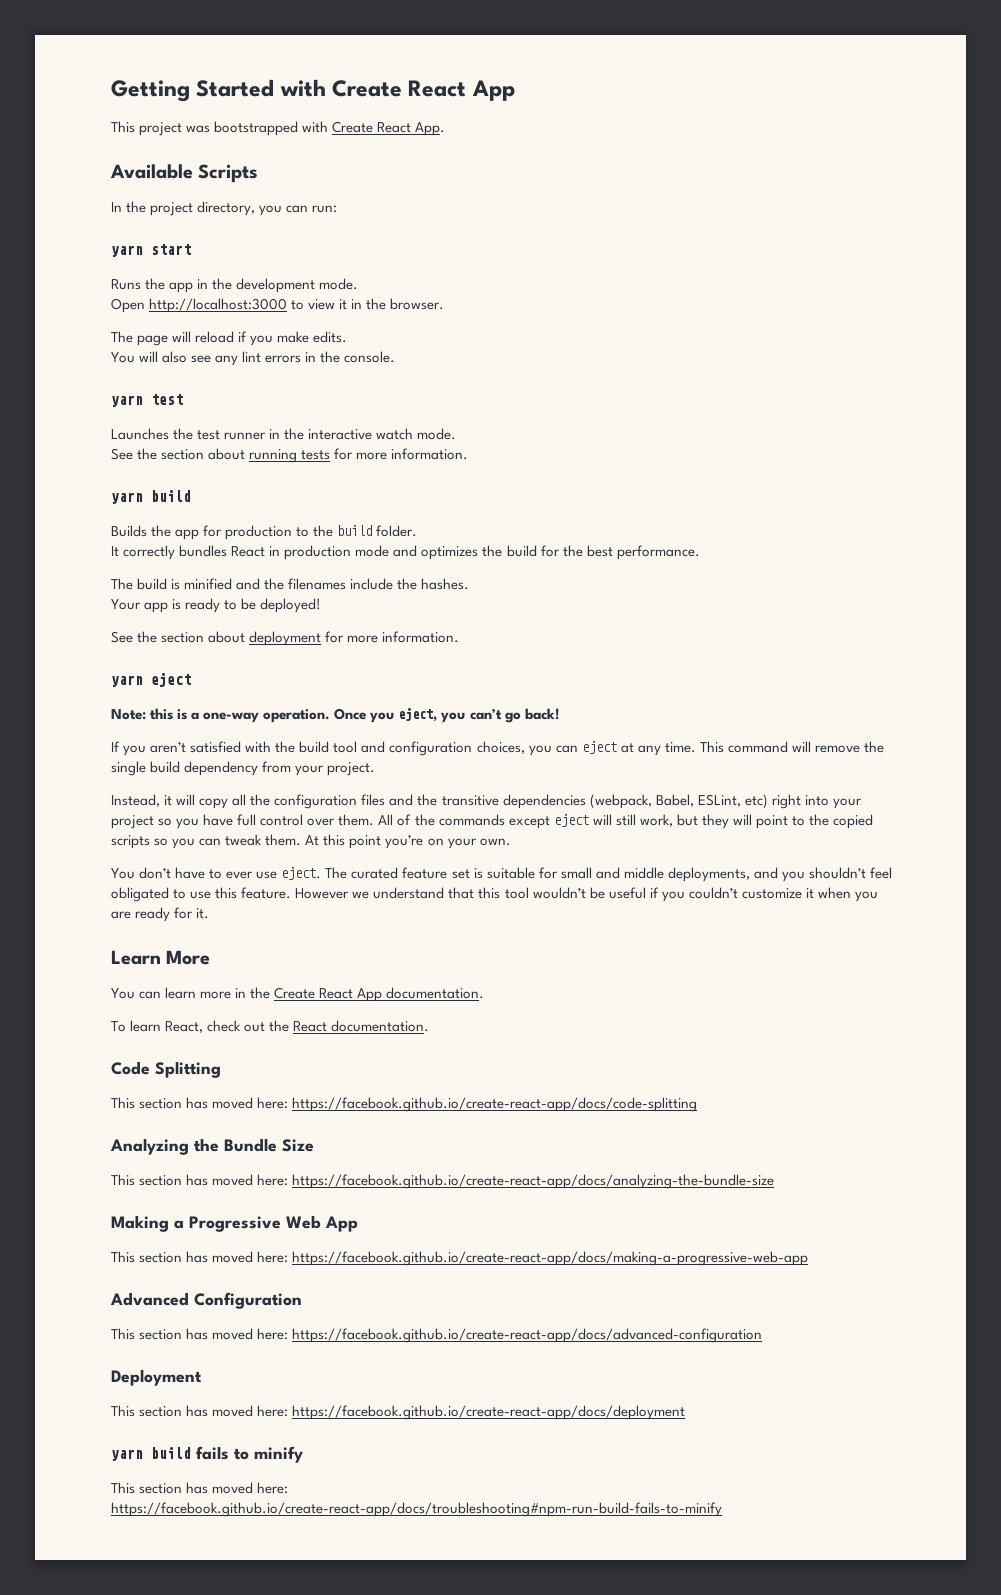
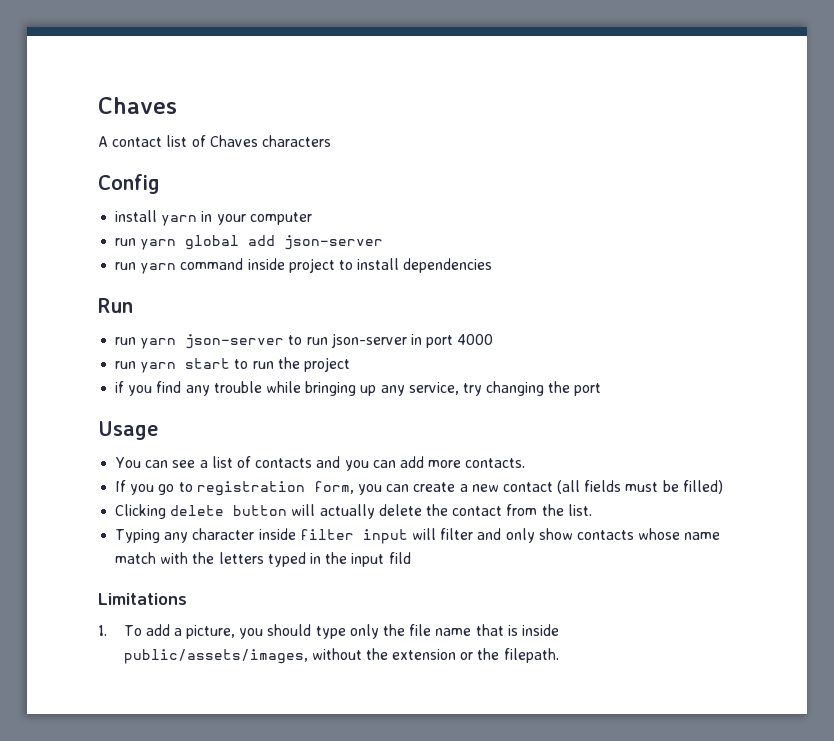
[111,79,515,102] [111,121,446,136] [110,164,259,183] [111,201,338,216] [111,244,191,257] [111,278,359,293] [111,298,445,313] [111,331,348,346] [111,351,396,366] [111,394,183,407] [111,428,457,440] [111,448,469,463] [111,490,191,504] [111,525,418,540] [111,545,700,560] [111,578,470,590] [111,598,322,613] [111,631,460,646] [111,672,191,687] [111,708,560,723] [111,741,885,756] [111,761,376,776] [111,794,862,809] [111,814,874,829] [111,834,511,849] [111,867,893,882] [111,887,878,902] [111,907,210,922] [111,950,211,965] [111,987,485,1002] [111,1020,430,1033] [111,1061,221,1078] [111,1097,698,1112] [110,1138,314,1155] [111,1174,775,1189] [111,1215,358,1232] [111,1251,809,1266] [110,1292,302,1309] [111,1328,763,1343] [111,1369,202,1386] [111,1405,686,1420] [111,1446,303,1463] [111,1482,289,1494] [111,1502,722,1517] Getting Started with Create React App // This project was bootstrapped with Create React App. // Available Scripts // In the project directory, you can run: // yarn start // Runs the app in the development mode. // Open http://localhost:3000 to view it in the browser. // The page will reload if you make edits. // You will also see any lint errors in the console. // yarn test // Launches the test runner in the interactive watch mode. // See the section about running tests for more information. // yarn build // Builds the app for production to the build folder. // It correctly bundles React in production mode and optimizes the build for the best performance. // The build is minified and the filenames include the hashes. // Your app is ready to be deployed! // See the section about deployment for more information. // yarn eject // Note: this is a one-way operation. Once you eject, you can’t go back! // If you aren’t satisfied with the build tool and configuration choices, you can eject at any time. This command will remove the single build dependency from your project. // Instead, it will copy all the configuration files and the transitive dependencies (webpack, Babel, ESLint, etc) right into your project so you have full control over them. All of the commands except eject will still work, but they will point to the copied scripts so you can tweak them. At this point you’re on your own. // You don’t have to ever use eject. The curated feature set is suitable for small and middle deployments, and you shouldn’t feel obligated to use this feature. However we understand that this tool wouldn’t be useful if you couldn’t customize it when you are ready for it. // Learn More // You can learn more in the Create React App documentation. // To learn React, check out the React documentation. // Code Splitting // This section has moved here: https://facebook.github.io/create-react-app/docs/code-splitting // Analyzing the Bundle Size // This section has moved here: https://facebook.github.io/create-react-app/docs/analyzing-the-bundle-size // Making a Progressive Web App // This section has moved here: https://facebook.github.io/create-react-app/docs/making-a-progressive-web-app // Advanced Configuration // This section has moved here: https://facebook.github.io/create-react-app/docs/advanced-configuration // Deployment // This section has moved here: https://facebook.github.io/create-react-app/docs/deployment // yarn build fails to minify // This section has moved here: https://facebook.github.io/create-react-app/docs/troubleshooting#npm-run-build-fails-to-minify -> [98,97,177,114] [98,135,331,147] [98,174,160,194] [115,210,312,226] [115,235,384,250] [115,258,493,274] [98,298,133,313] [115,333,494,349] [115,357,350,373] [115,381,602,396] [98,421,158,440] [115,456,526,471] [115,480,723,496] [115,504,592,519] [115,528,721,544] [115,552,411,567] [98,593,187,605] [98,624,559,639] [123,648,559,664] Chaves // A contact list of Chaves characters // Config // install yarn in your computer // run yarn global add json-server // run yarn command inside project to install dependencies // Run // run yarn json-server to run json-server in port 4000 // run yarn start to run the project // if you find any trouble while bringing up any service, try changing the port // Usage // You can see a list of contacts and you can add more contacts. // If you go to registration form, you can create a new contact (all fields must be filled) // Clicking delete button will actually delete the contact from the list. // Typing any character inside filter input will filter and only show contacts whose name match with the letters typed in the input fild // Limitations // 1. To add a picture, you should type only the file name that is inside public/assets/images, without the extension or the filepath.

